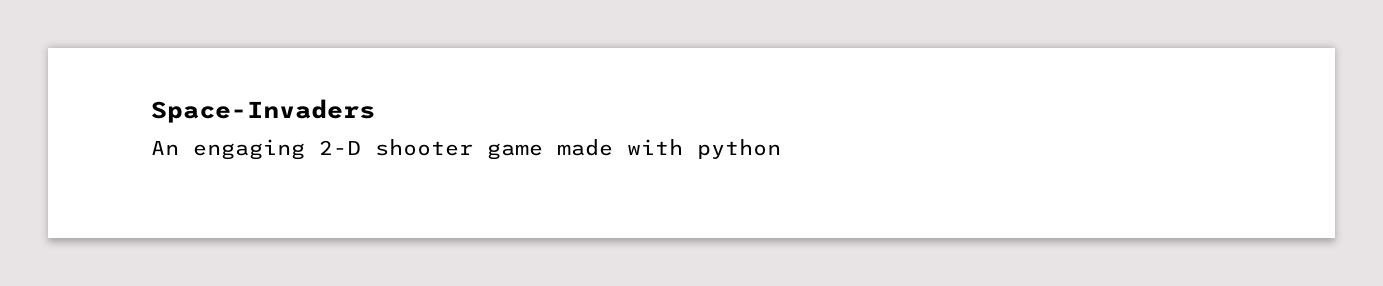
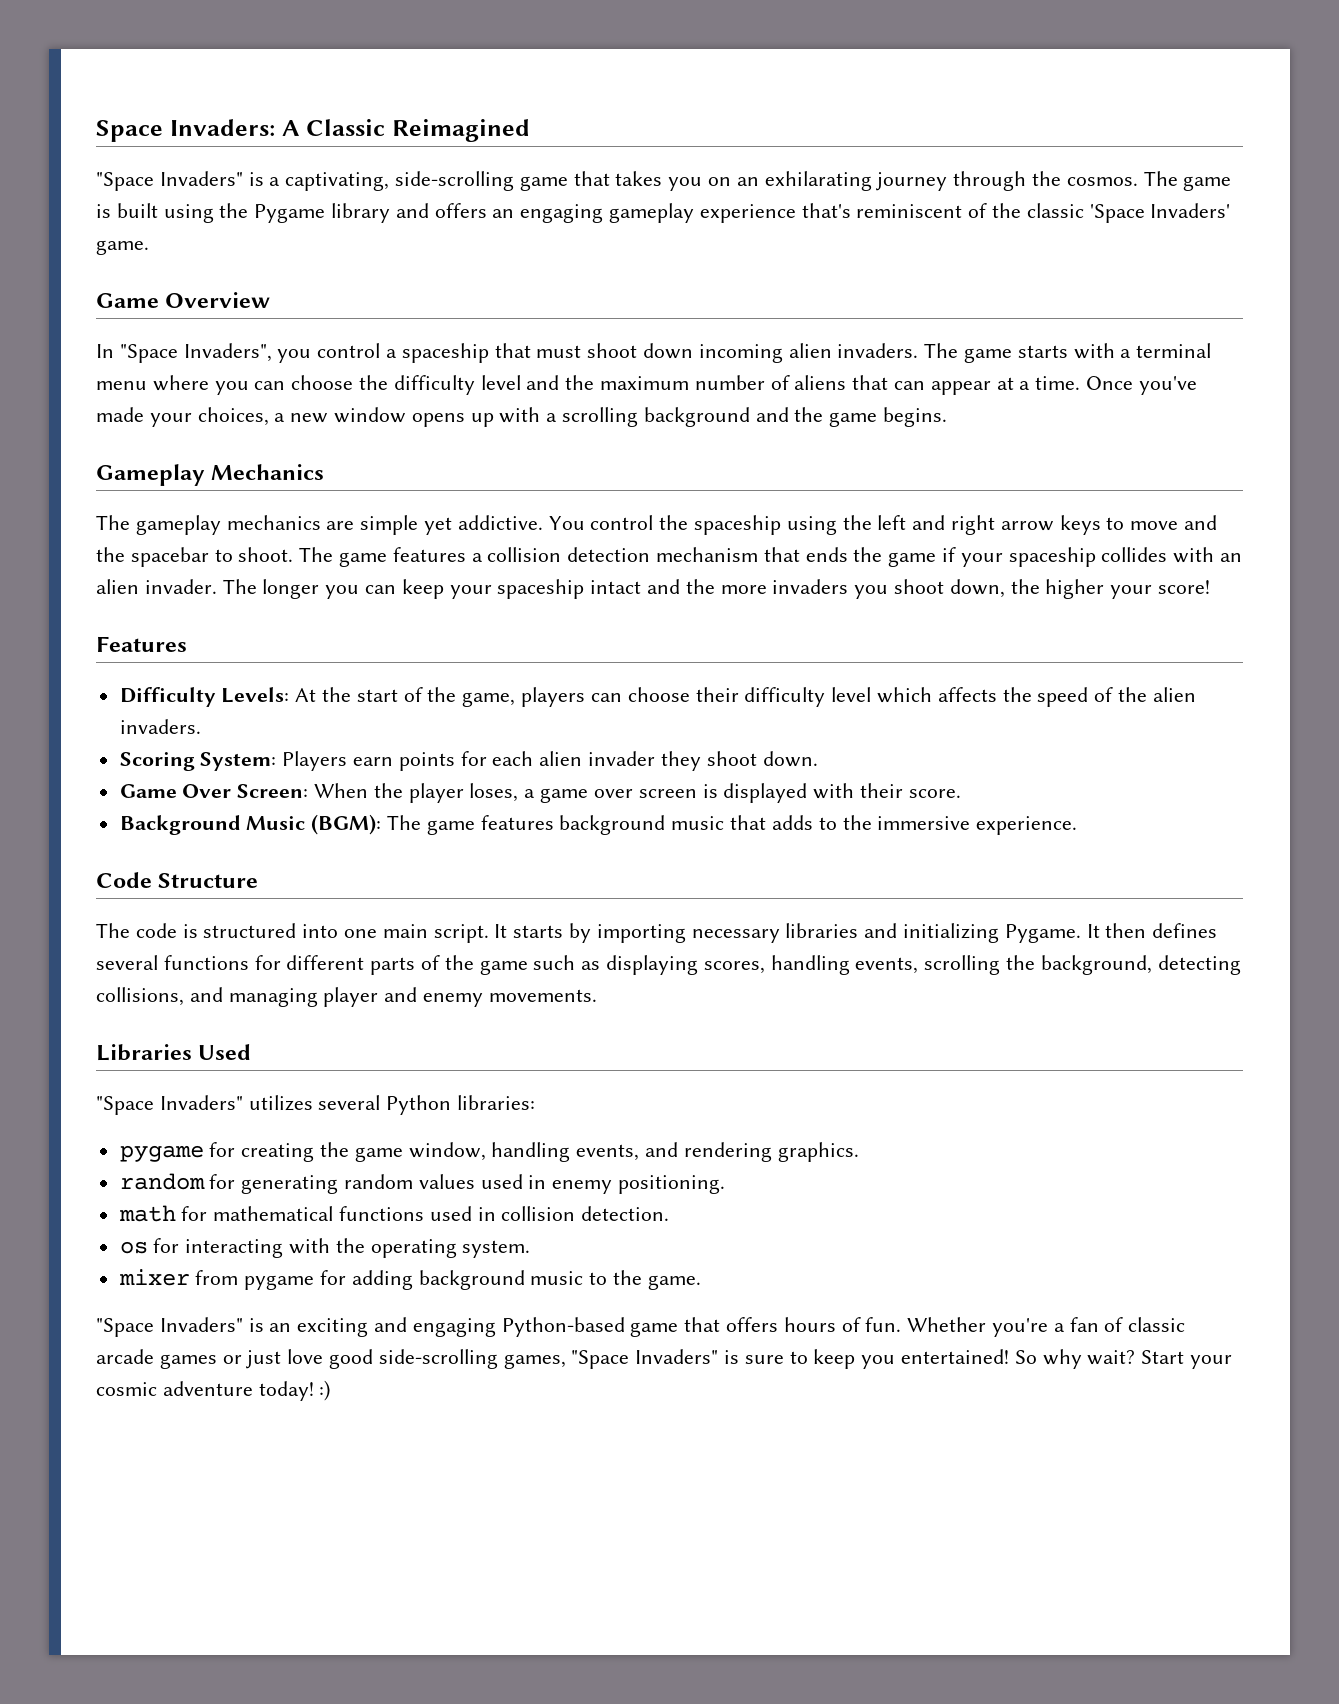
[151,99,375,123] [151,139,781,160] Space-Invaders // An engaging 2-D shooter game made with python -> [96,119,530,142] [96,171,1232,191] [96,203,1231,223] [96,240,149,255] [96,292,271,308] [96,343,1212,363] [96,375,1197,395] [96,407,948,427] [96,464,325,486] [96,515,1218,535] [96,547,1243,567] [96,579,1211,599] [96,636,187,652] [119,687,1196,707] [119,719,201,734] [119,751,818,771] [119,783,961,803] [119,814,1078,835] [96,872,259,888] [96,923,1218,943] [96,955,1241,975] [96,987,597,1007] [96,1044,252,1061] [96,1095,536,1115] [119,1142,859,1162] [119,1173,726,1194] [118,1205,670,1222] [119,1238,531,1258] [118,1269,701,1290] [96,1317,1186,1337] [96,1349,1233,1369] [96,1380,331,1401] Space Invaders: A Classic Reimagined // "Space Invaders" is a captivating, side-scrolling game that takes you on an exhilarating journey through the cosmos. The game is built using the Pygame library and offers an engaging gameplay experience that's reminiscent of the classic 'Space Invaders' game. // Game Overview // In "Space Invaders", you control a spaceship that must shoot down incoming alien invaders. The game starts with a terminal menu where you can choose the difficulty level and the maximum number of aliens that can appear at a time. Once you've made your choices, a new window opens up with a scrolling background and the game begins. // Gameplay Mechanics // The gameplay mechanics are simple yet addictive. You control the spaceship using the left and right arrow keys to move and the spacebar to shoot. The game features a collision detection mechanism that ends the game if your spaceship collides with an alien invader. The longer you can keep your spaceship intact and the more invaders you shoot down, the higher your score! // Features // Difficulty Levels: At the start of the game, players can choose their difficulty level which affects the speed of the alien invaders. // Scoring System: Players earn points for each alien invader they shoot down. // Game Over Screen: When the player loses, a game over screen is displayed with their score. // Background Music (BGM): The game features background music that adds to the immersive experience. // Code Structure // The code is structured into one main script. It starts by importing necessary libraries and initializing Pygame. It then defines several functions for different parts of the game such as displaying scores, handling events, scrolling the background, detecting collisions, and managing player and enemy movements. // Libraries Used // "Space Invaders" utilizes several Python libraries: // pygame for creating the game window, handling events, and rendering graphics. // random for generating random values used in enemy positioning. // math for mathematical functions used in collision detection. // os for interacting with the operating system. // mixer from pygame for adding background music to the game. // "Space Invaders" is an exciting and engaging Python-based game that offers hours of fun. Whether you're a fan of classic arcade games or just love good side-scrolling games, "Space Invaders" is sure to keep you entertained! So why wait? Start your cosmic adventure today! :)

